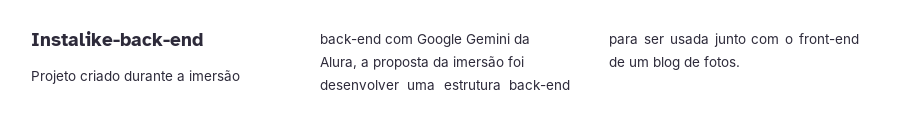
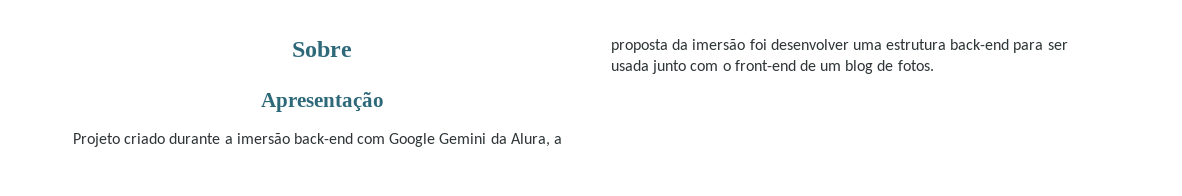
[31,31,203,46] Instalike-back-end -> [292,41,352,57] [260,92,384,112] Sobre // Apresentação

